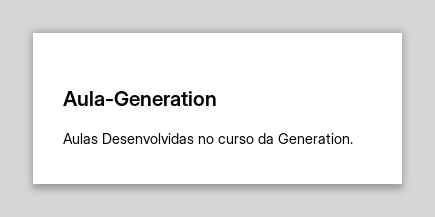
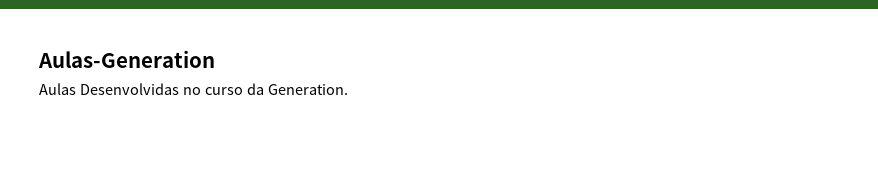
[63,91,217,106] Aula-Generation -> [38,50,215,68] Aulas-Generation

